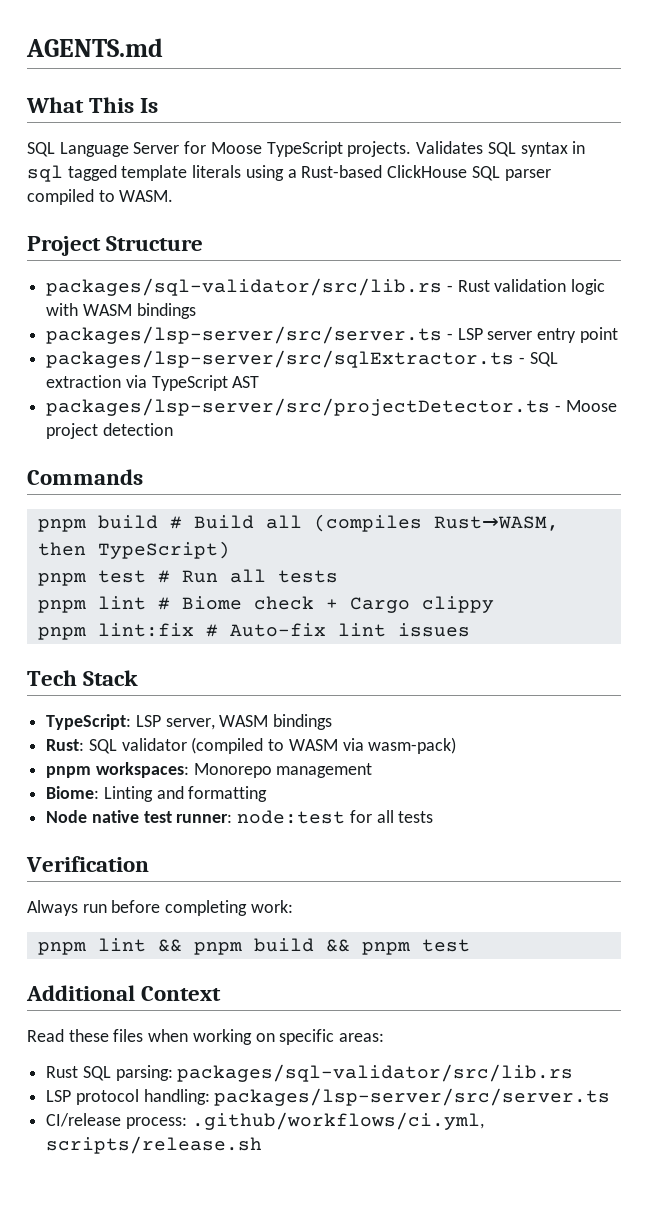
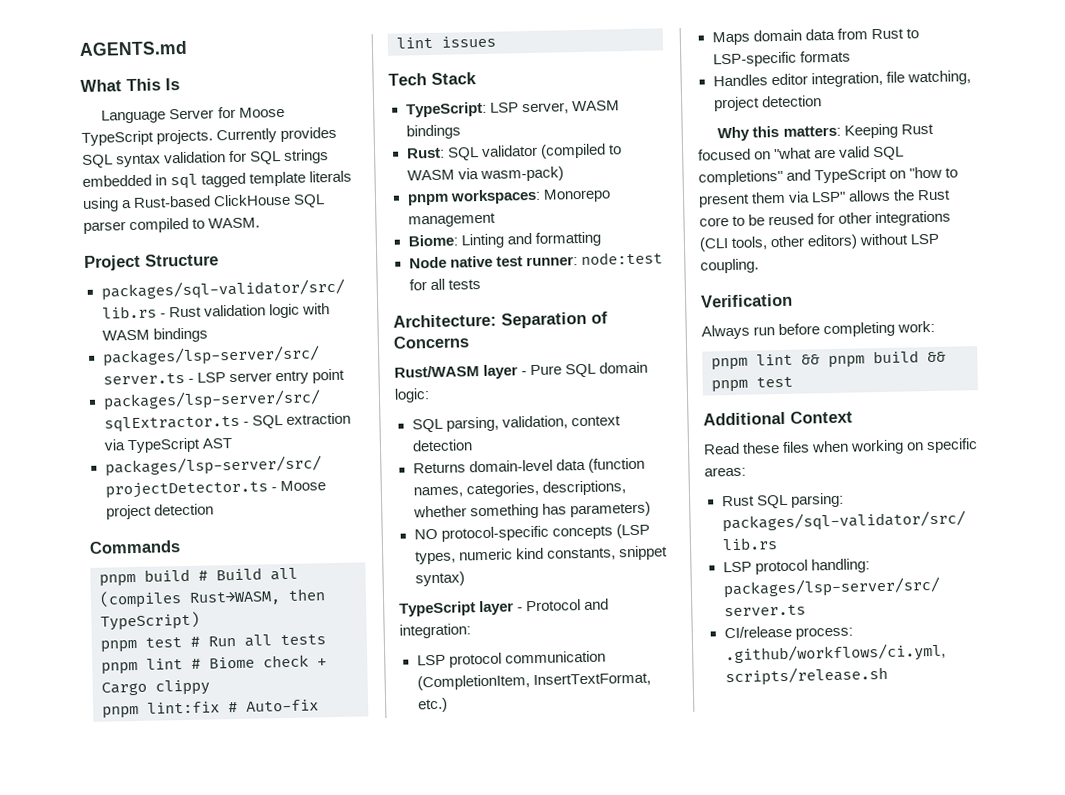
[27,142,55,157] SQL -> (180, 84) none
[416,141,568,157] Validates SQL syntax -> [216,126,338,144] [82,149,330,168] [82,174,152,187] Currently provides SQL syntax validation for SQL strings embedded
(434, 817) none -> [393,311,608,329] [393,335,469,349] [394,361,649,379] [394,388,430,403] [411,415,621,433] [411,439,473,452] [412,457,645,474] [412,480,626,498] [412,501,651,520] [413,523,650,542] [414,545,668,565] [414,571,465,587] [399,598,610,617] [399,623,471,639] [416,650,606,668] [416,672,651,691] [417,697,448,713] [711,28,919,46] [712,50,851,68] [712,70,971,88] [713,95,822,112] [717,123,934,142] [698,146,905,161] [698,166,959,186] [698,189,952,208] [699,210,952,227] [699,233,940,252] [700,258,759,274] // Architecture: Separation of Concerns // Rust/WASM layer - Pure SQL domain logic: // SQL parsing, validation, context detection // Returns domain-level data (function names, categories, descriptions, whether something has parameters) // NO protocol-specific concepts (LSP types, numeric kind constants, snippet syntax) // TypeScript layer - Protocol and integration: // LSP protocol communication (CompletionItem, InsertTextFormat, etc.) // Maps domain data from Rust to LSP-specific formats // Handles editor integration, file watching, project detection // Why this matters: Keeping Rust focused on "what are valid SQL completions" and TypeScript on "how to present them via LSP" allows the Rust core to be reused for other integrations (CLI tools, other editors) without LSP coupling.

